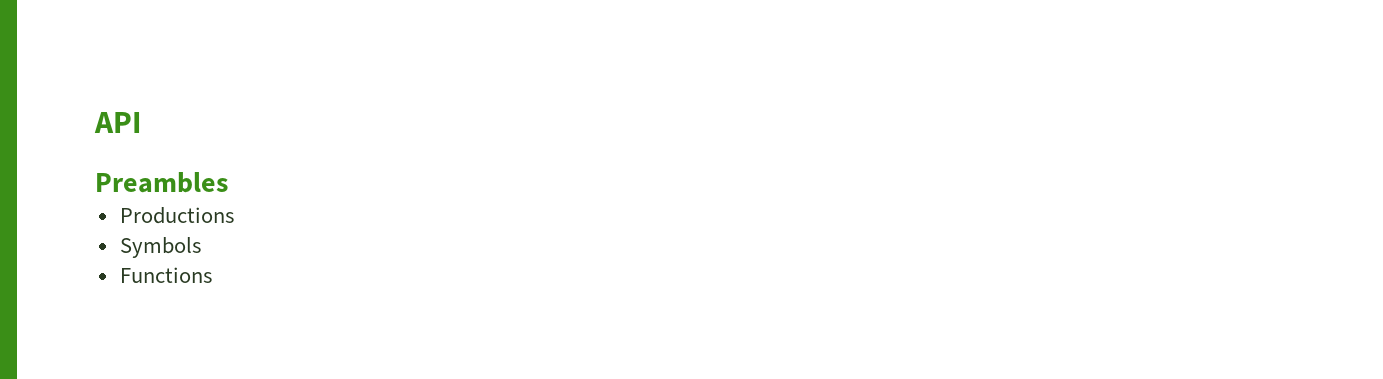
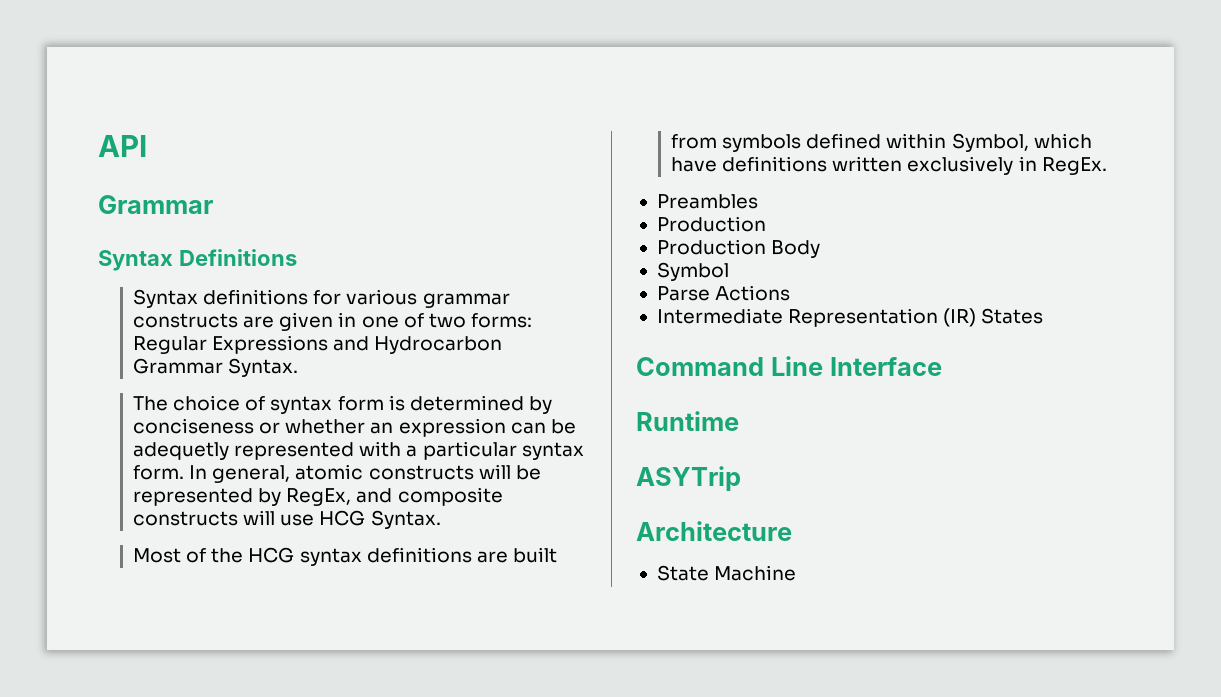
[95,172,228,193] [119,207,234,224] [119,237,201,258] [119,267,212,283] Preambles // Productions // Symbols // Functions -> [98,195,213,214] [98,249,297,271] [133,289,510,308] [133,312,532,331] [133,335,503,354] [133,358,299,377] [133,395,552,414] [133,418,576,437] [133,441,584,460] [133,464,541,483] [133,487,503,506] [133,510,441,529] [133,547,557,566] [671,133,1092,152] [671,156,1107,175] [656,194,758,209] [656,216,766,232] [656,239,821,258] [656,262,729,281] [656,285,791,301] [656,308,1044,327] [636,356,942,376] [636,411,739,431] [636,466,741,491] [636,521,792,541] [656,565,797,581] Grammar // Syntax Definitions // Syntax definitions for various grammar constructs are given in one of two forms: Regular Expressions and Hydrocarbon Grammar Syntax. // The choice of syntax form is determined by conciseness or whether an expression can be adequetly represented with a particular syntax form. In general, atomic constructs will be represented by RegEx, and composite constructs will use HCG Syntax. // Most of the HCG syntax definitions are built from symbols defined within Symbol, which have definitions written exclusively in RegEx. // Preambles // Production // Production Body // Symbol // Parse Actions // Intermediate Representation (IR) States // Command Line Interface // Runtime // ASYTrip // Architecture // State Machine

